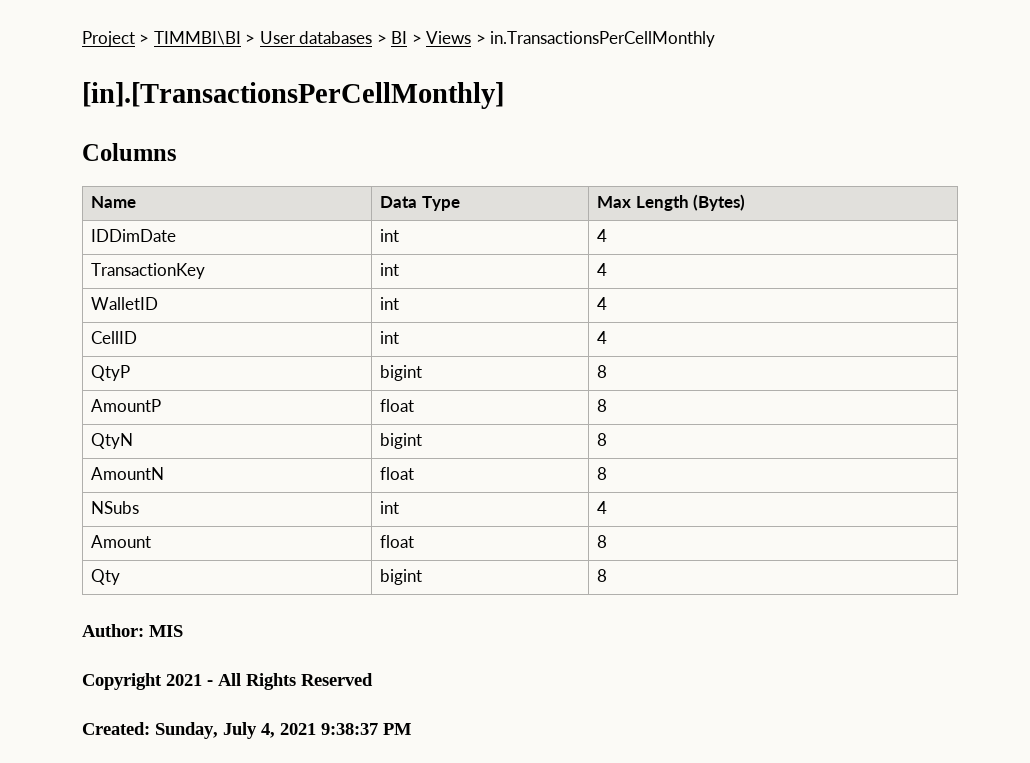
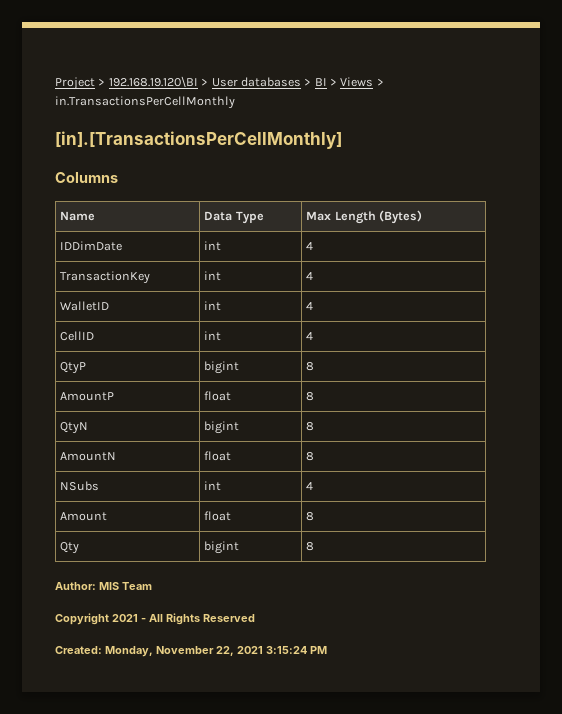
[153,31,241,45] TIMMBI\BI -> [108,76,198,87] 192.168.19.120\BI
(183, 631) none -> [122,582,152,590] Team
[155,722,378,739] Sunday, July 4, 2021 9:38:37 -> [105,646,307,657] Monday, November 22, 2021 3:15:24

